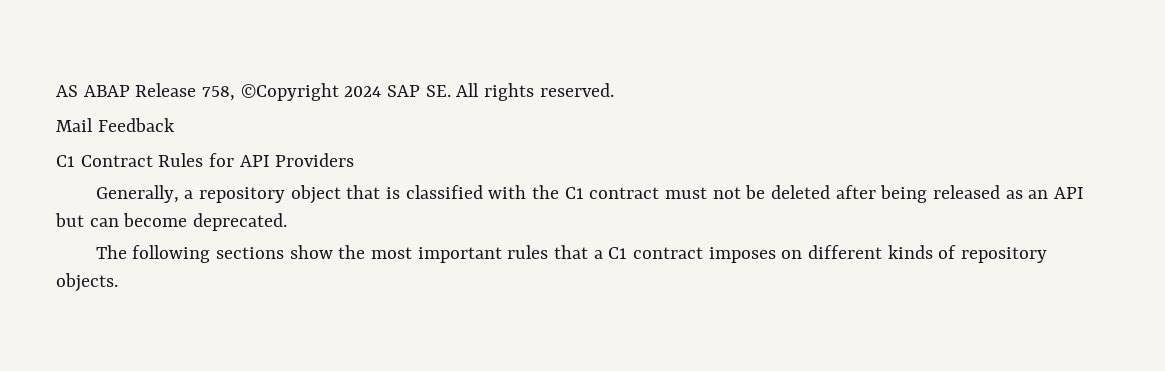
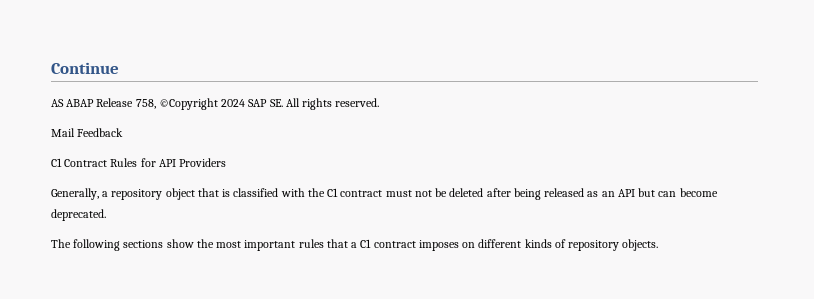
(56, 91) none -> [51,62,119,74] Continue //

